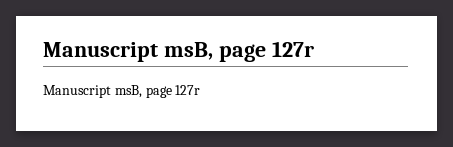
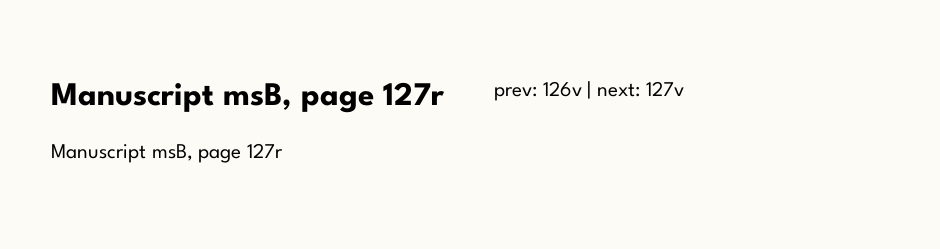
(201, 90) none -> [494,81,684,101] // prev: 126v | next: 127v

